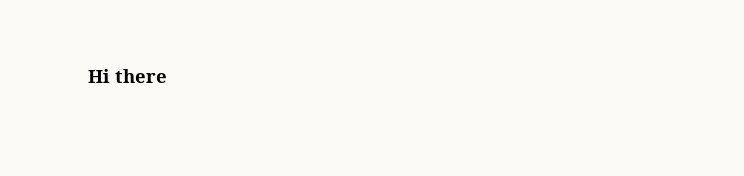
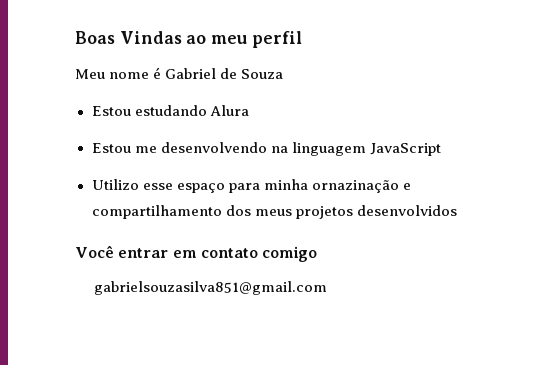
[88,69,167,83] Hi there -> [75,31,302,48] [75,67,284,79] [91,105,249,116] [91,142,441,156] [91,179,411,193] [91,205,457,219] [75,245,318,262] [94,281,328,295] Boas Vindas ao meu perfil // Meu nome é Gabriel de Souza // Estou estudando Alura // Estou me desenvolvendo na linguagem JavaScript // Utilizo esse espaço para minha ornazinação e compartilhamento dos meus projetos desenvolvidos // Você entrar em contato comigo // gabrielsouzasilva851@gmail.com

